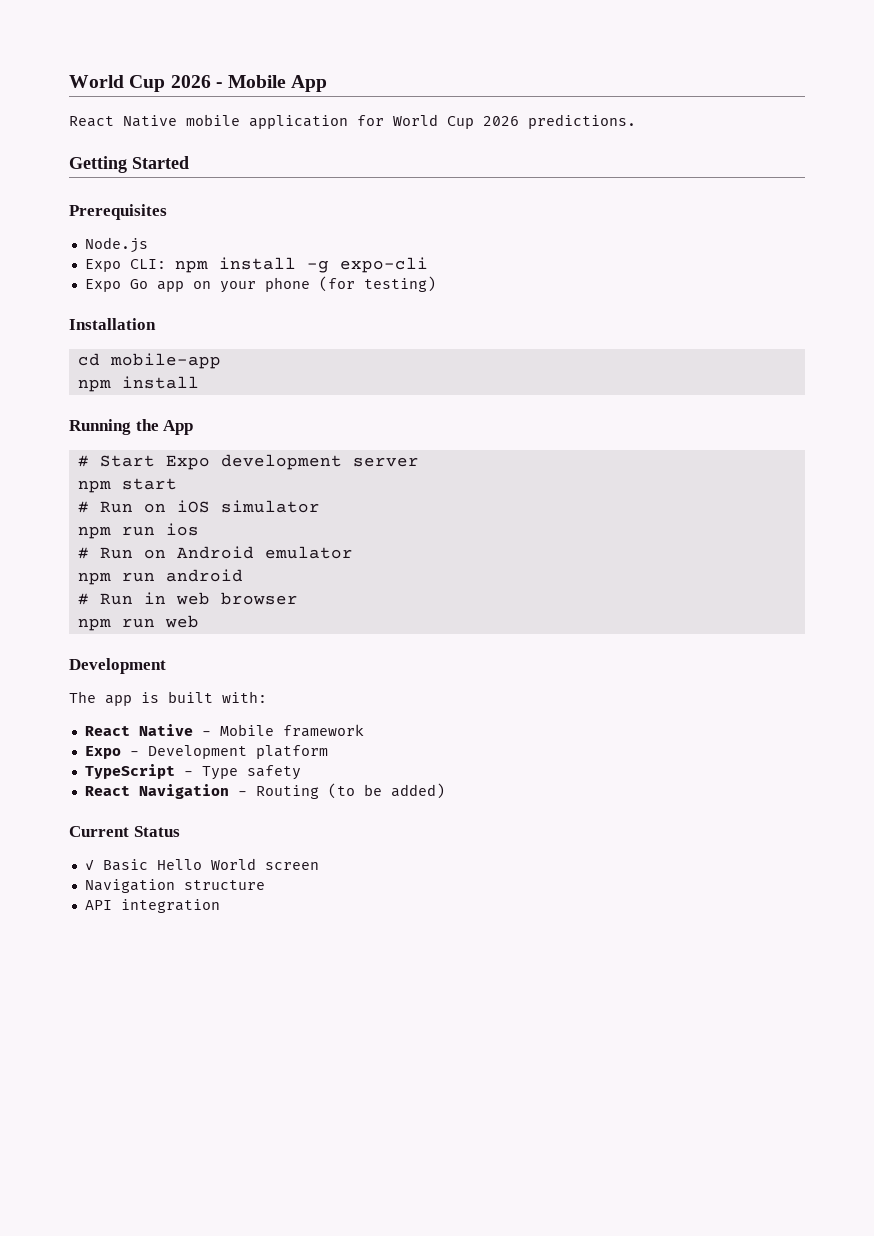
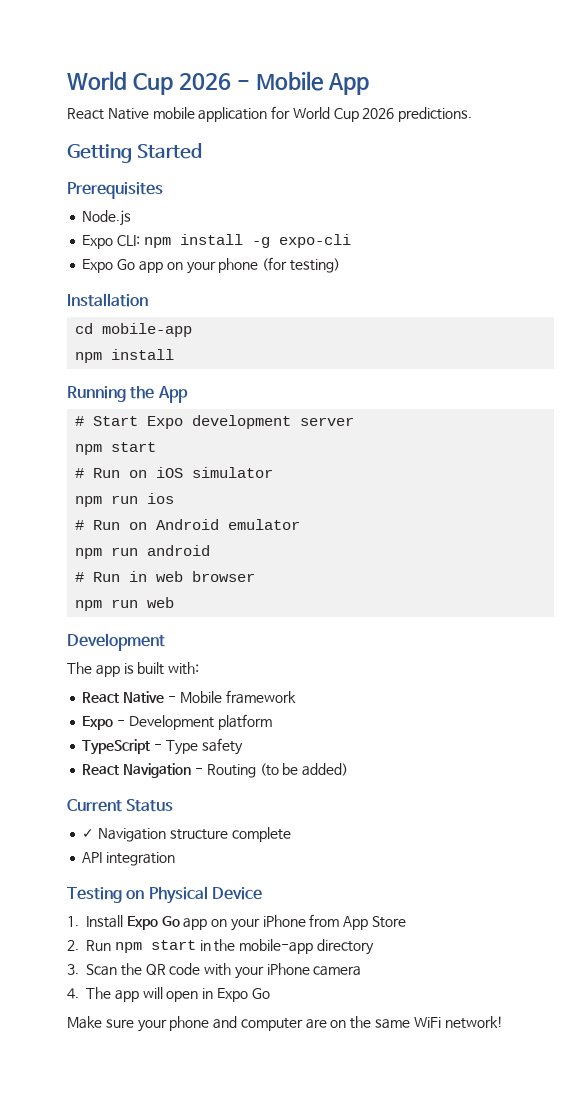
[102,858,319,871] Basic Hello World screen // -> (95, 833) none
(265, 885) none -> [231,827,291,842] complete
(220, 906) none -> [67,886,262,904] [67,914,407,931] [67,939,374,955] [67,963,362,979] [67,987,270,1002] [67,1016,503,1032] // Testing on Physical Device // 1. Install Expo Go app on your iPhone from App Store // 2. Run npm start in the mobile-app directory // 3. Scan the QR code with your iPhone camera // 4. The app will open in Expo Go // Make sure your phone and computer are on the same WiFi network!

